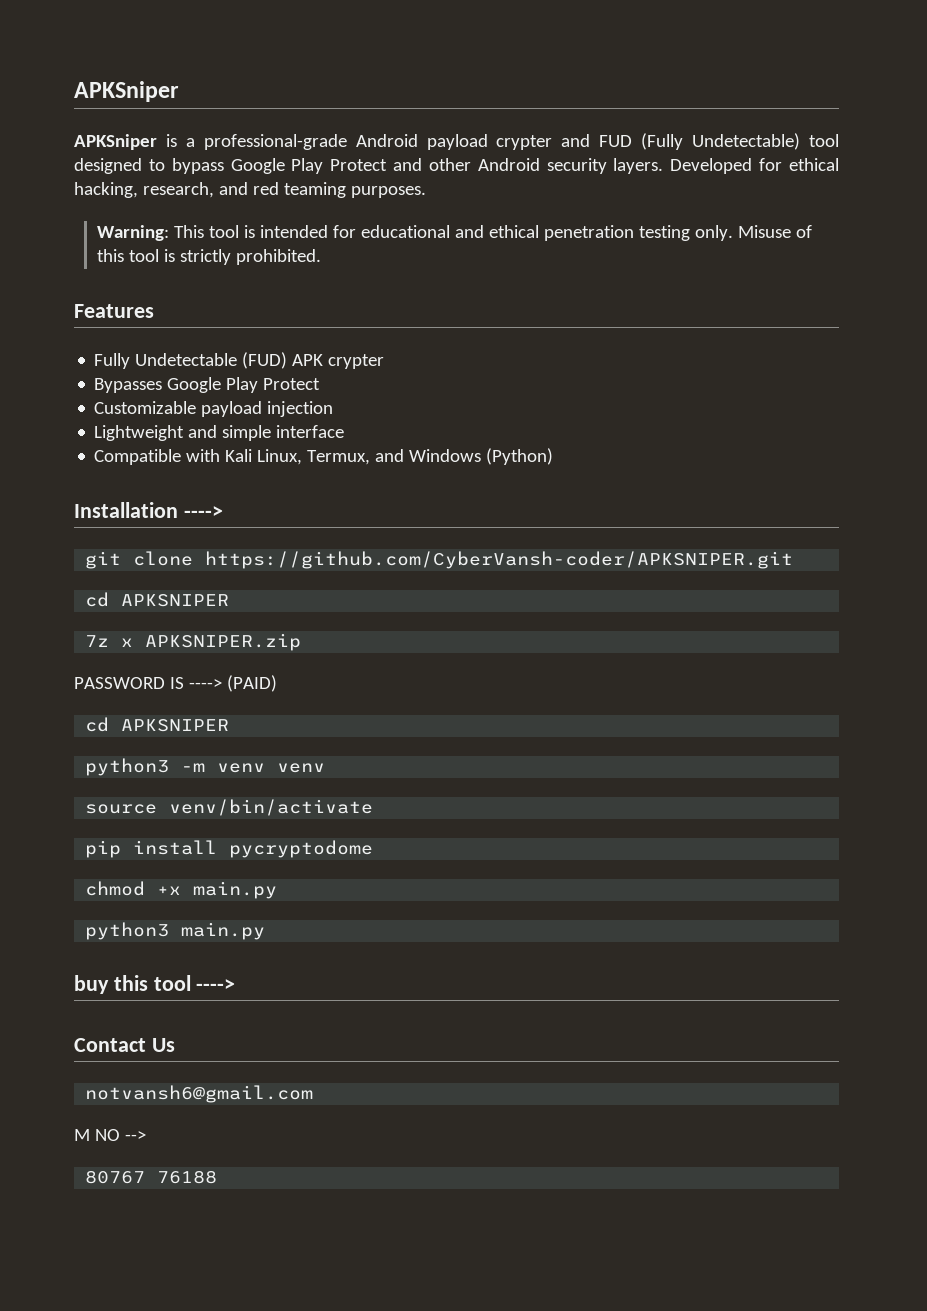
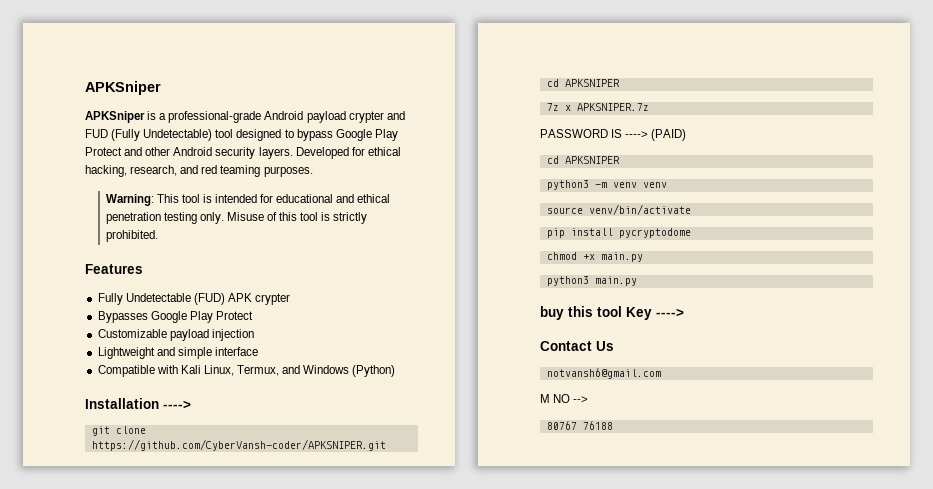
[145,633,302,651] APKSNIPER.zip -> [576,103,649,111] APKSNIPER.7z
(191, 983) none -> [626,307,652,320] Key

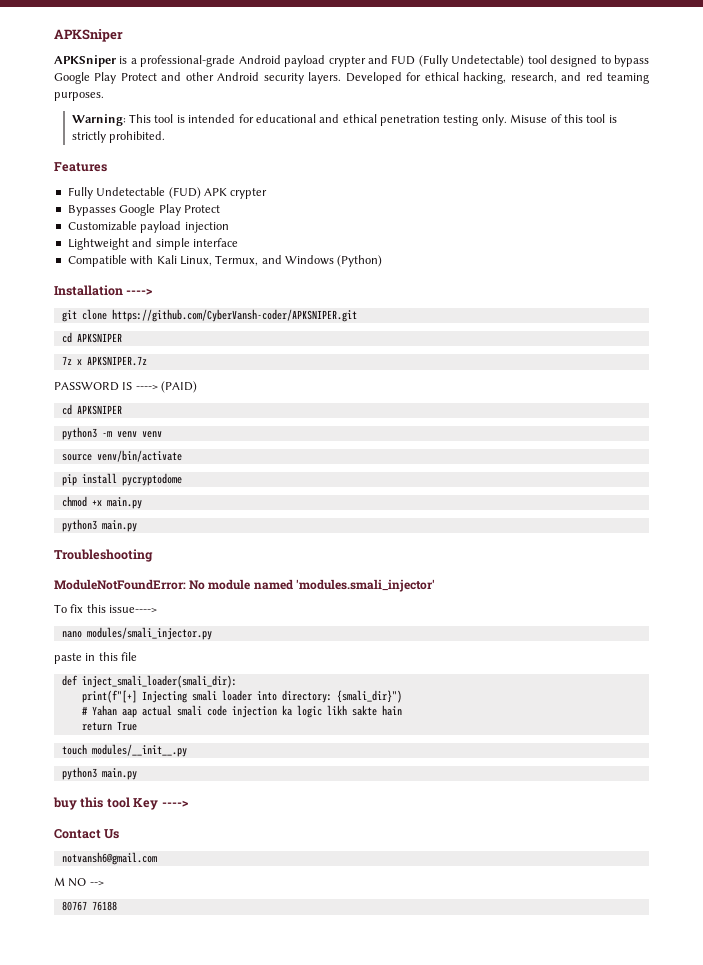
(637, 281) none -> [54,549,153,562] [54,579,435,592] [54,604,158,613] [61,627,212,640] [54,652,138,664] [61,675,237,688] [81,690,402,703] [81,705,402,718] [81,721,137,731] [61,744,187,757] [61,767,137,780] // Troubleshooting // ModuleNotFoundError: No module named 'modules.smali_injector' // To fix this issue----> // nano modules/smali_injector.py // paste in this file // def inject_smali_loader(smali_dir): // print(f"[+] Injecting smali loader into directory: {smali_dir}") // # Yahan aap actual smali code injection ka logic likh sakte hain // return True // touch modules/__init__.py // python3 main.py

